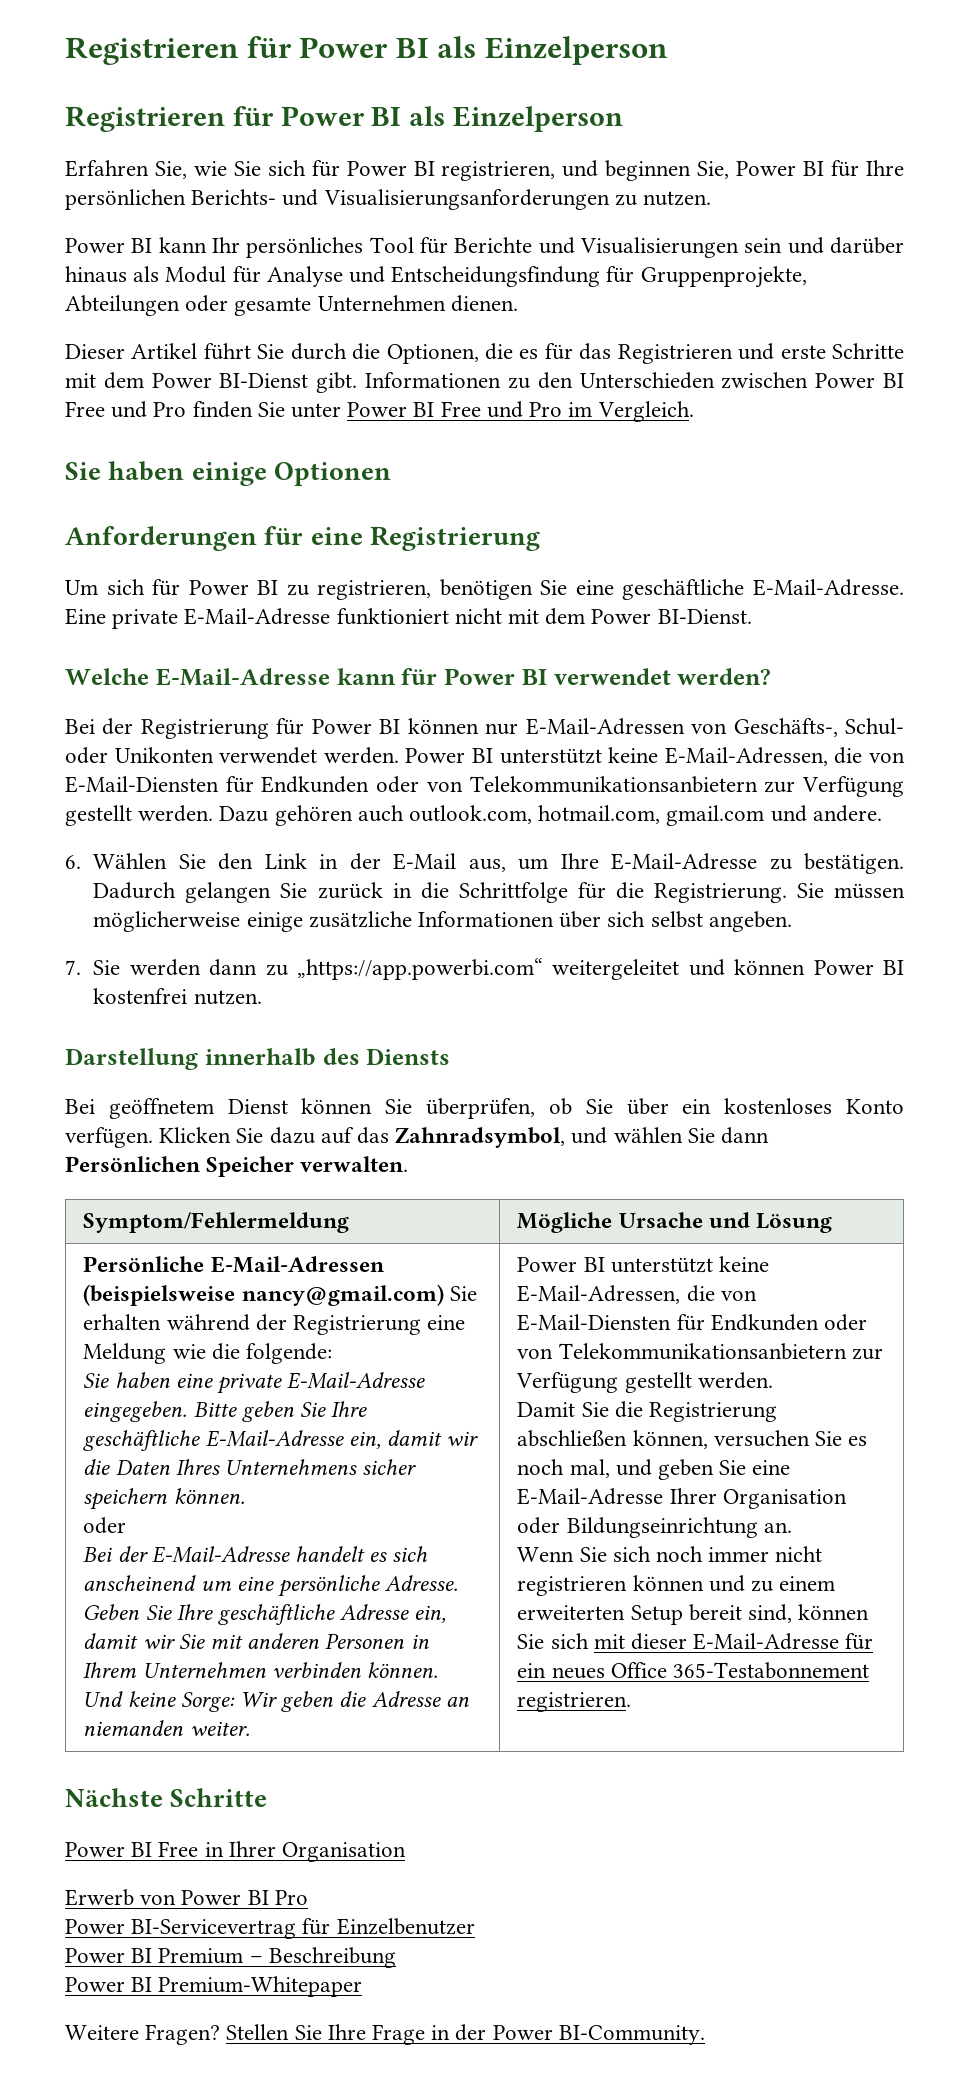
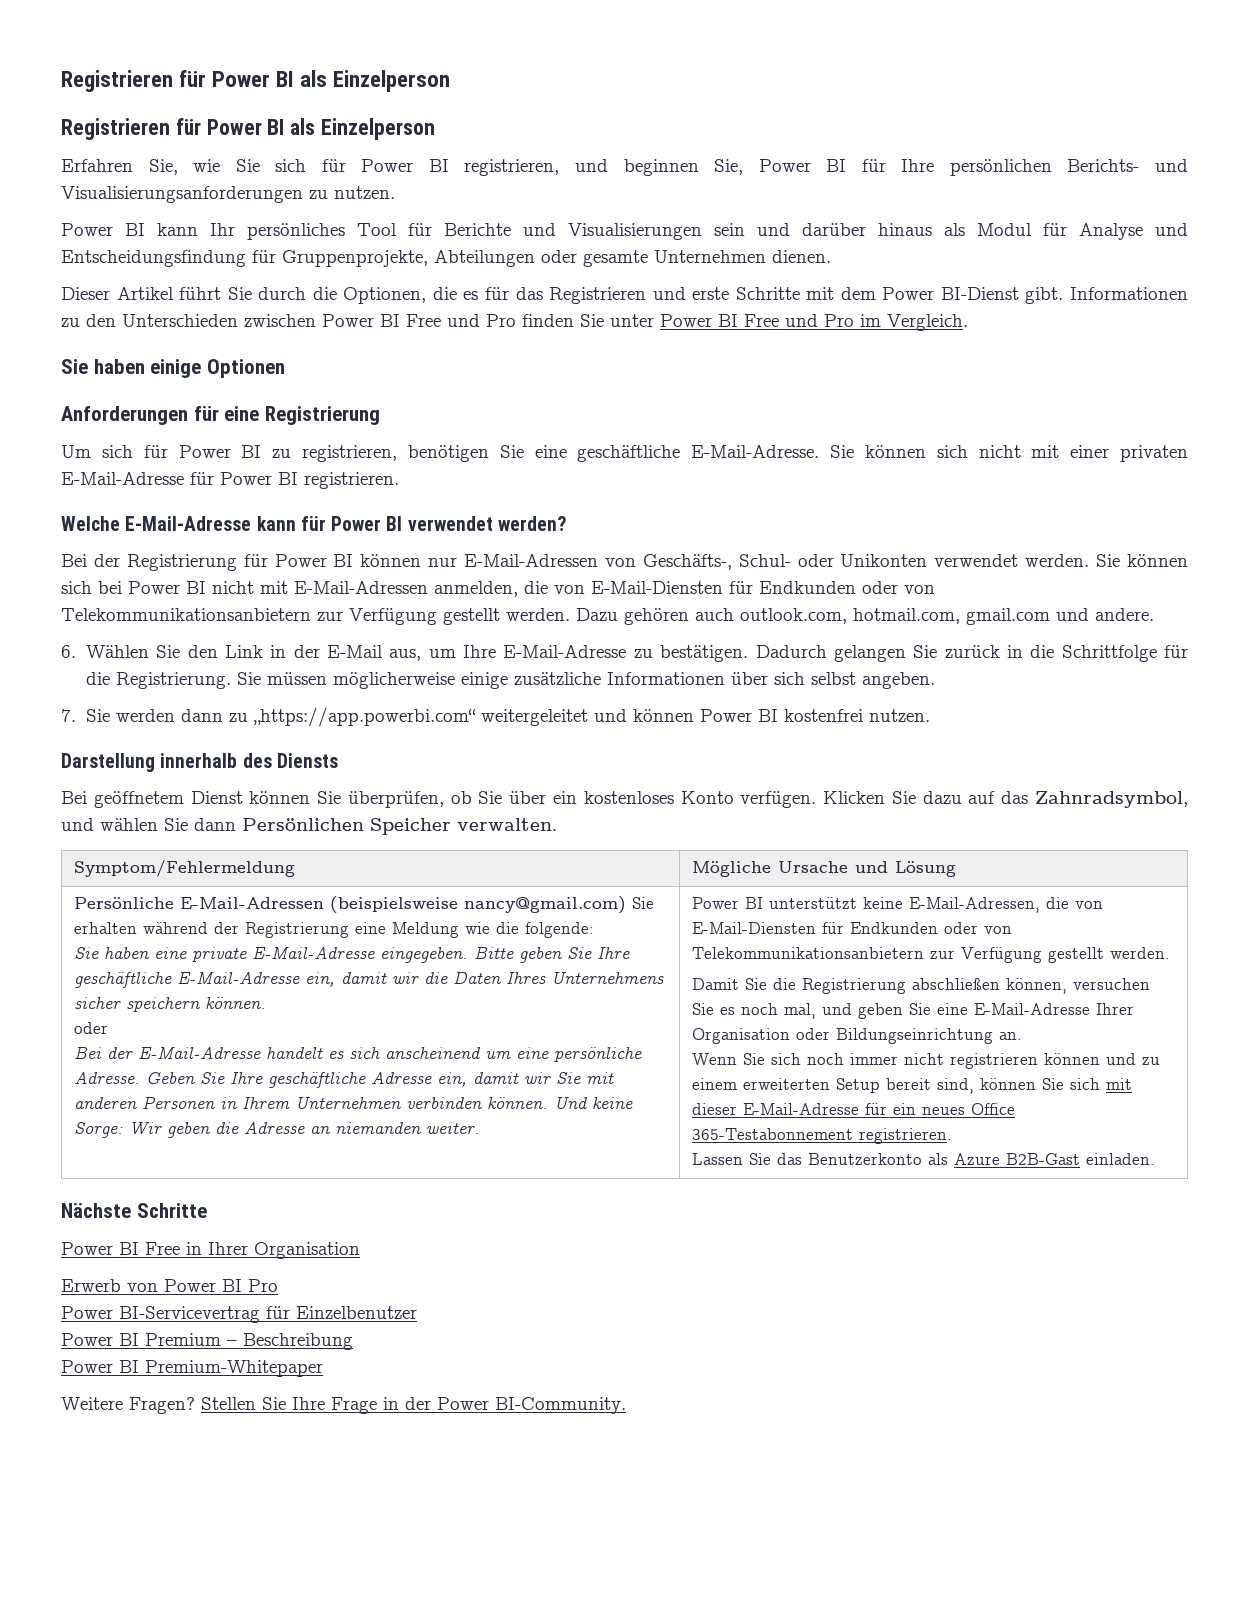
[65,608,752,629] Eine private E-Mail-Adresse funktioniert nicht mit dem Power BI-Dienst. -> [830,445,1189,462] [61,472,399,489] Sie können sich nicht mit einer privaten E-Mail-Adresse für Power BI registrieren.
[405,747,828,766] Power BI unterstützt keine E-Mail-Adressen, -> [1096,554,1188,567] [61,581,518,597] Sie können sich bei Power BI nicht mit E-Mail-Adressen anmelden,
(632, 1702) none -> [692,1153,1156,1165] // Lassen Sie das Benutzerkonto als Azure B2B-Gast einladen.

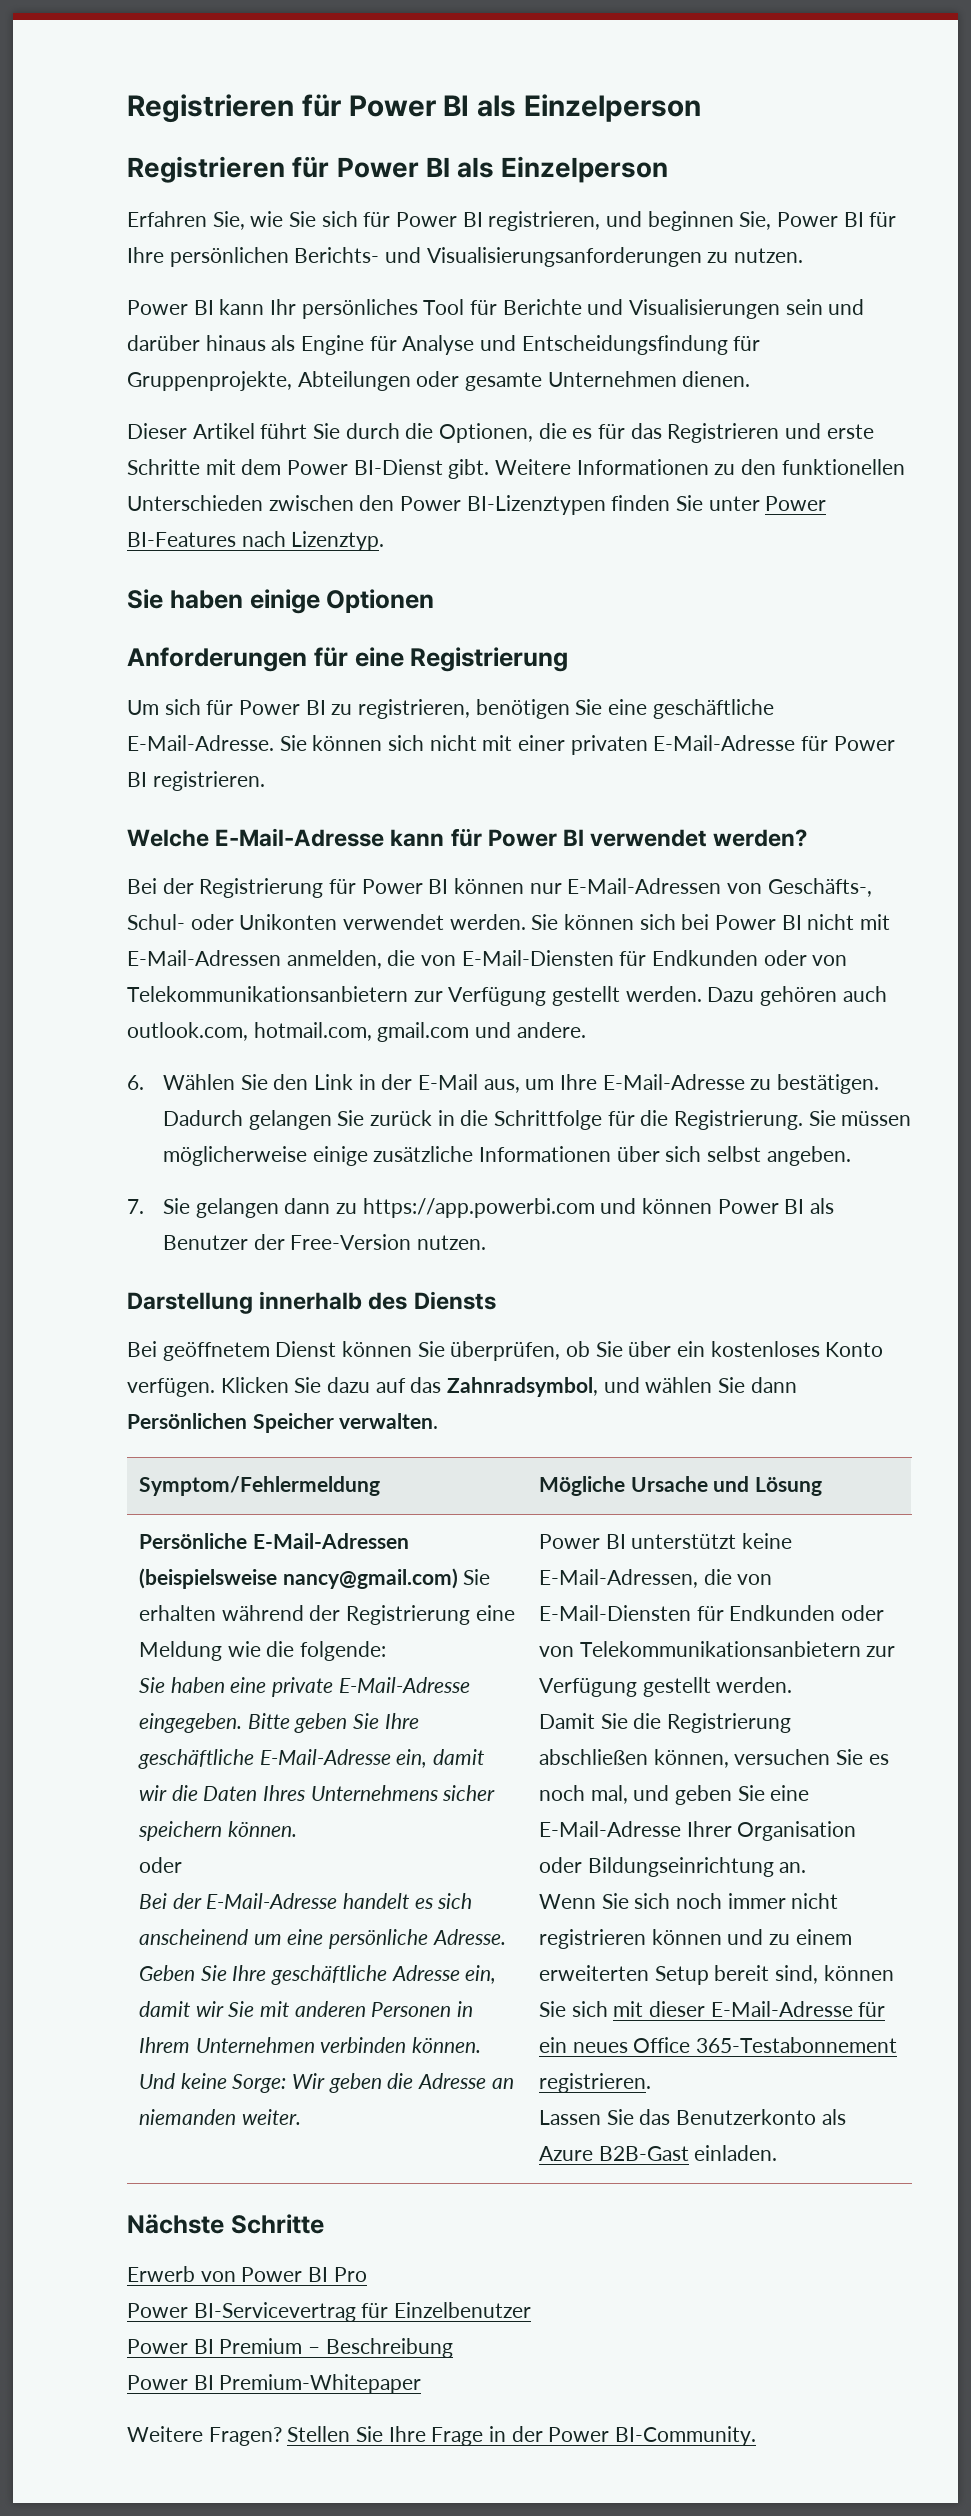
[977,223,1032,236] Modul -> [301,335,365,355] Engine
(1064, 295) none -> [495,459,572,475] Weitere
(116, 320) none -> [781,459,905,475] funktionellen
[322,314,968,331] Power BI Free und Pro finden Sie unter Power BI Free und Pro im Vergleich. -> [359,495,827,515] [127,531,385,551] den Power BI-Lizenztypen finden Sie unter Power BI-Features nach Lizenztyp.
[115,709,175,722] werden -> [195,1198,279,1218] gelangen
[253,707,588,727] „https://app.powerbi.com“ weitergeleitet -> [362,1198,595,1218] https://app.powerbi.com
[783,709,863,722] kostenfrei -> [809,1198,834,1214] [162,1234,412,1250] als Benutzer der Free-Version
[61,1242,360,1259] // Power BI Free in Ihrer Organisation -> (324, 2224) none

